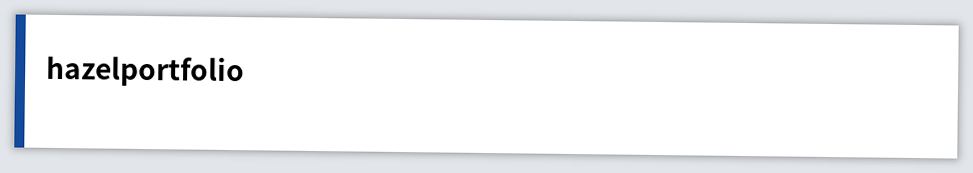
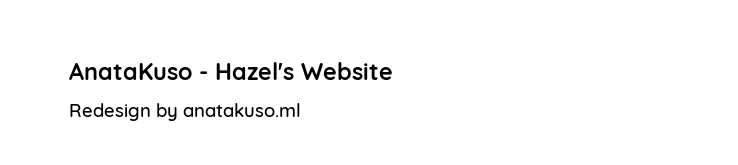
[45,55,245,88] hazelportfolio -> [69,62,393,80] [69,103,301,121] AnataKuso - Hazel's Website // Redesign by anatakuso.ml

